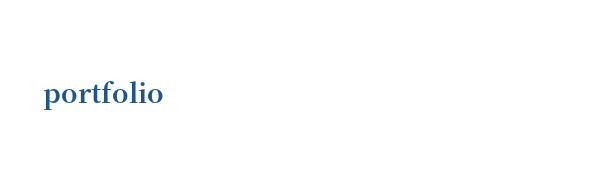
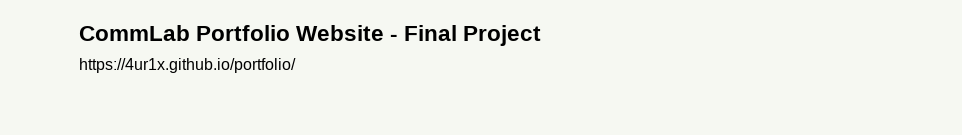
[43,81,164,110] portfolio -> [79,25,542,46] [79,58,296,73] CommLab Portfolio Website - Final Project // https://4ur1x.github.io/portfolio/

